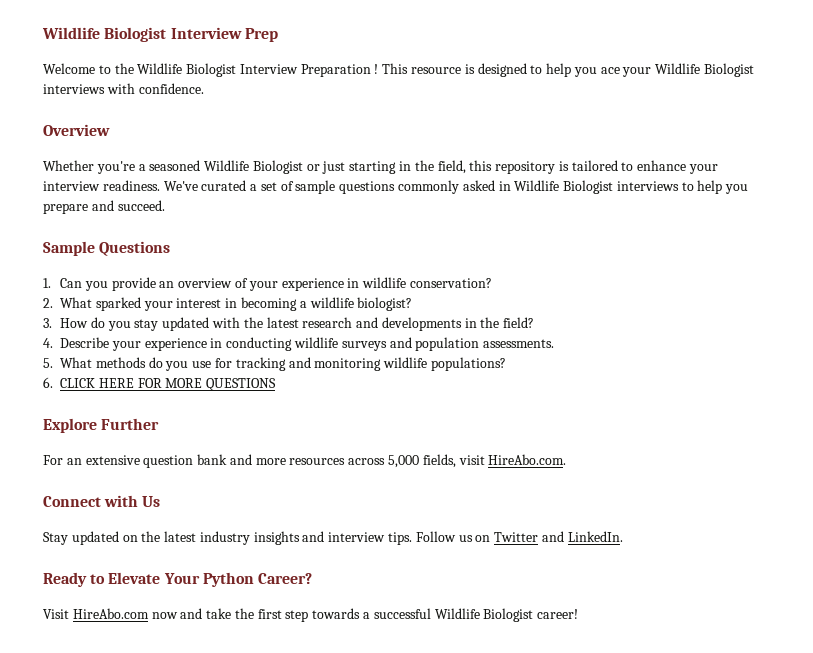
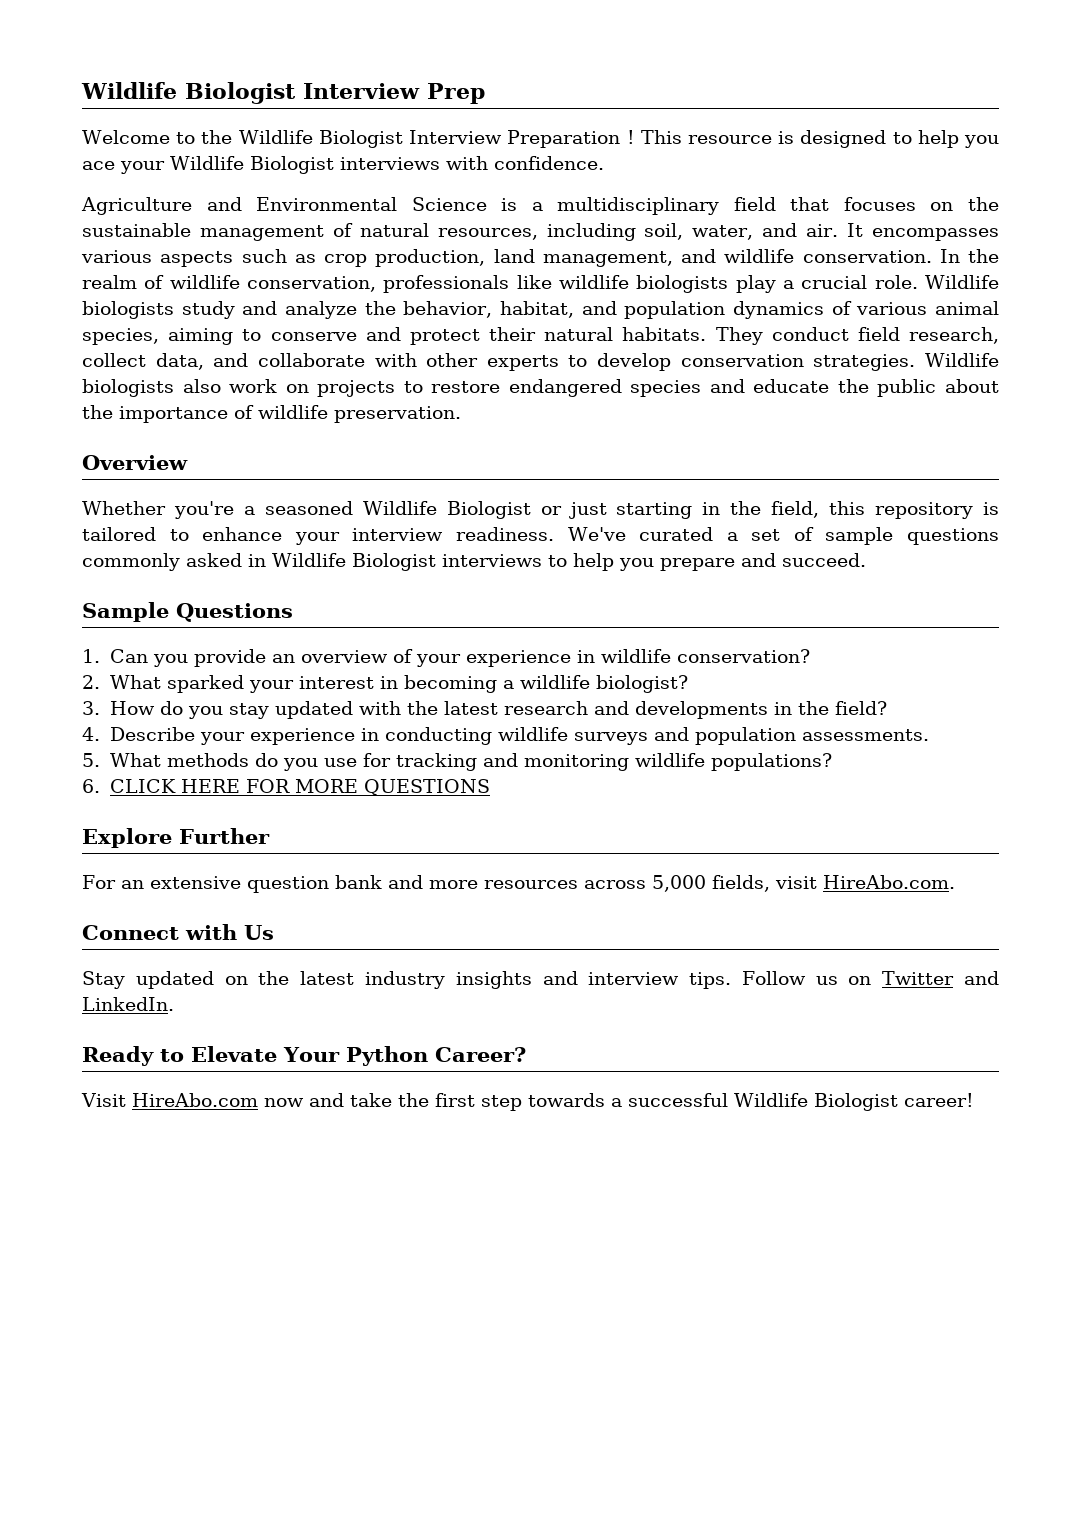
(204, 88) none -> [81,197,999,215] [82,223,1000,241] [81,249,999,267] [82,275,1000,293] [82,301,1000,319] [82,327,999,345] [82,353,999,371] [82,379,1000,397] [82,405,461,423] // Agriculture and Environmental Science is a multidisciplinary field that focuses on the sustainable management of natural resources, including soil, water, and air. It encompasses various aspects such as crop production, land management, and wildlife conservation. In the realm of wildlife conservation, professionals like wildlife biologists play a crucial role. Wildlife biologists study and analyze the behavior, habitat, and population dynamics of various animal species, aiming to conserve and protect their natural habitats. They conduct field research, collect data, and collaborate with other experts to develop conservation strategies. Wildlife biologists also work on projects to restore endangered species and educate the public about the importance of wildlife preservation.

